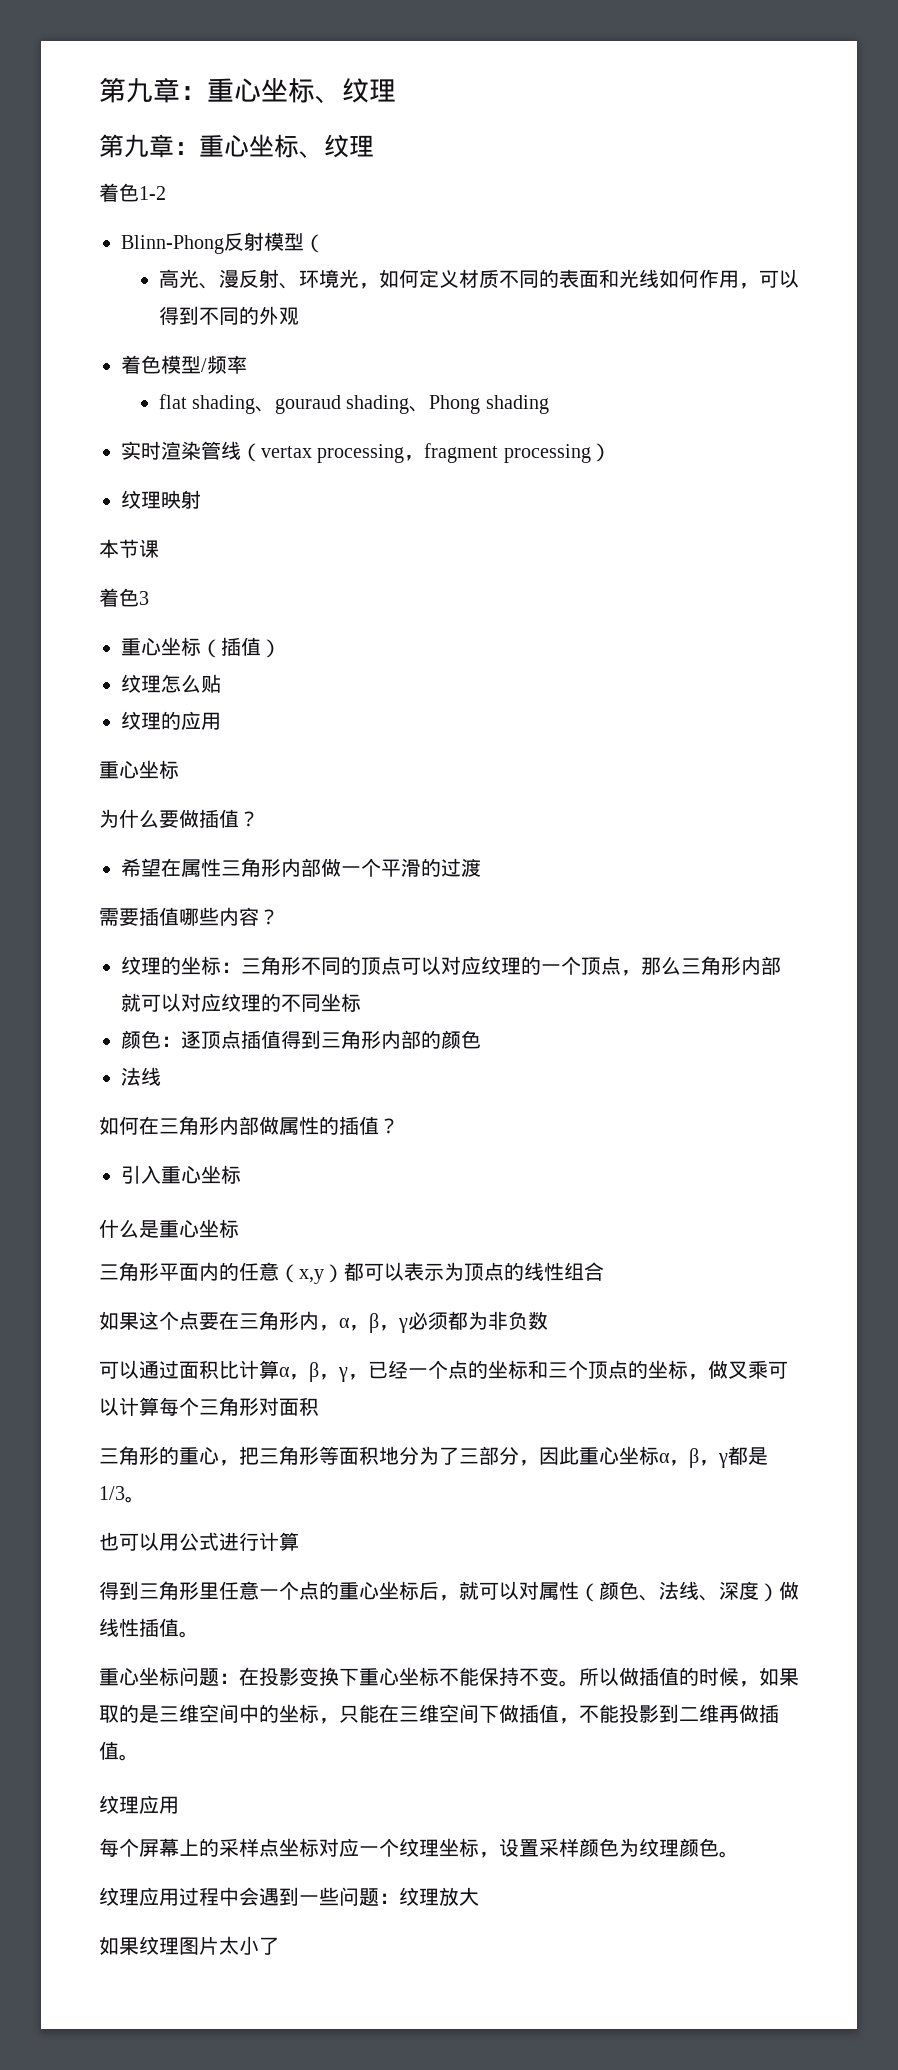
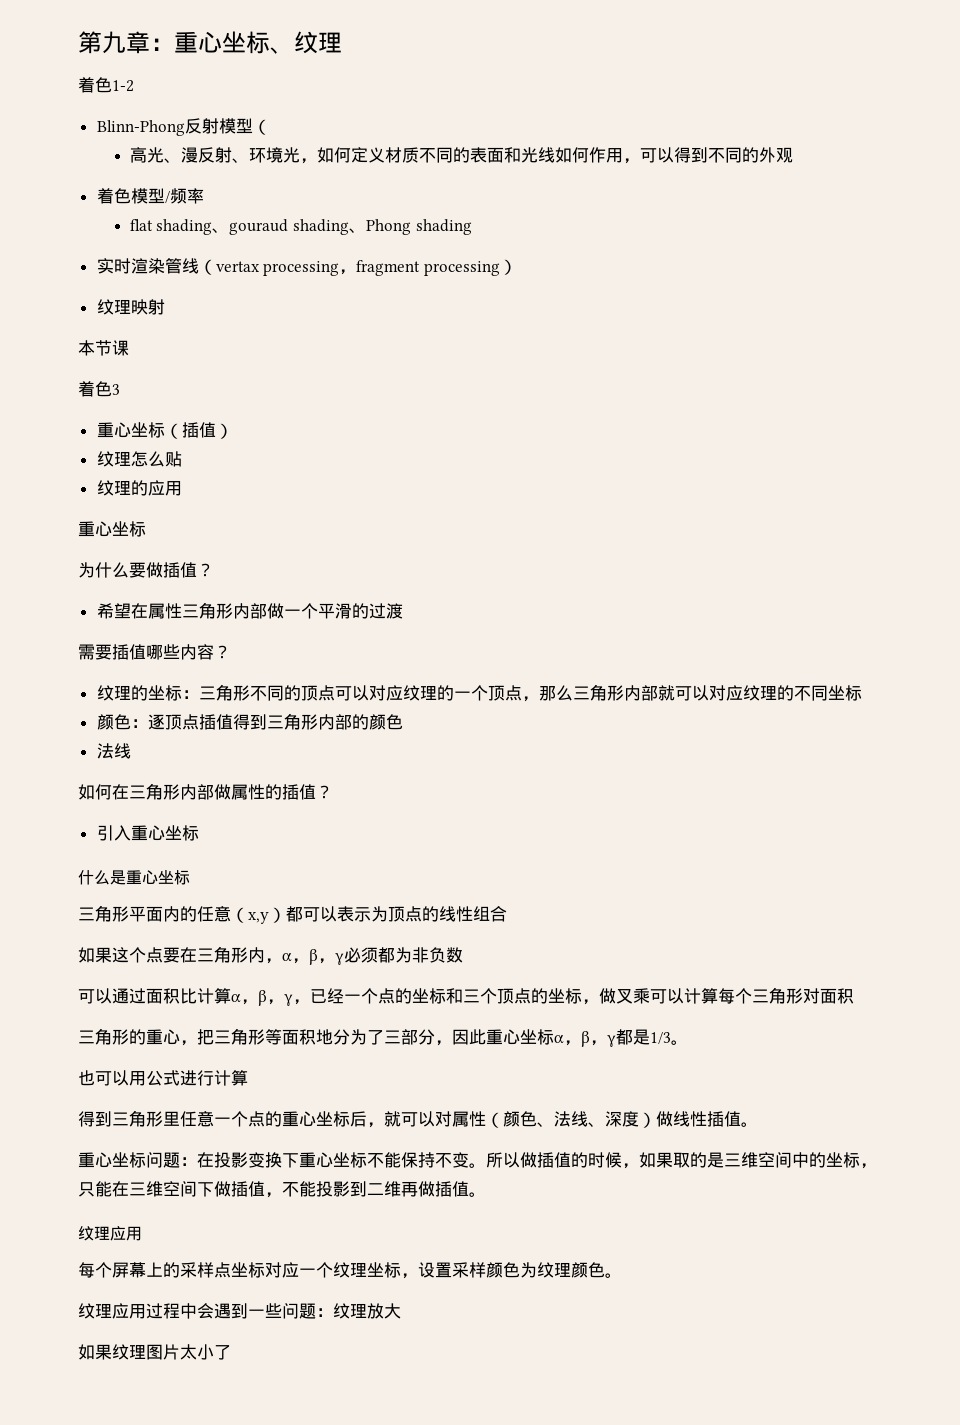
[99,77,396,104] [99,134,374,158] 第九章：重心坐标、纹理 // 第九章：重心坐标、纹理 -> [78,31,342,54] 第九章：重心坐标、纹理

